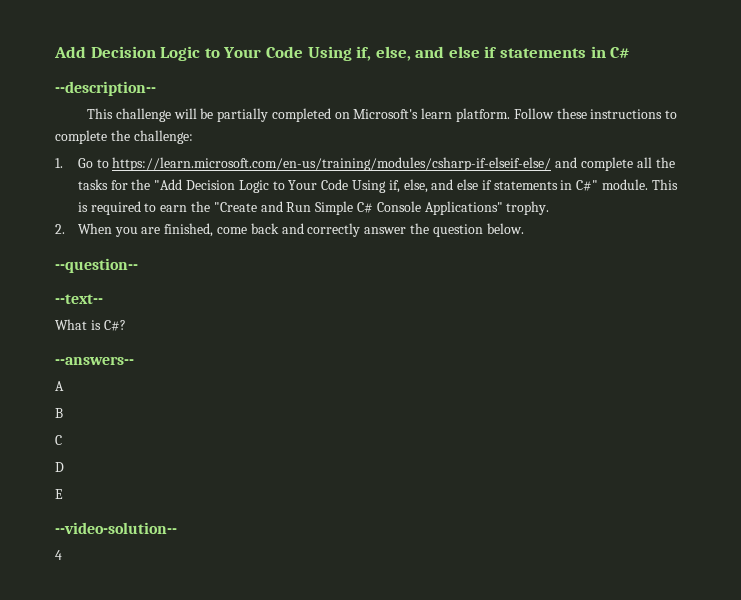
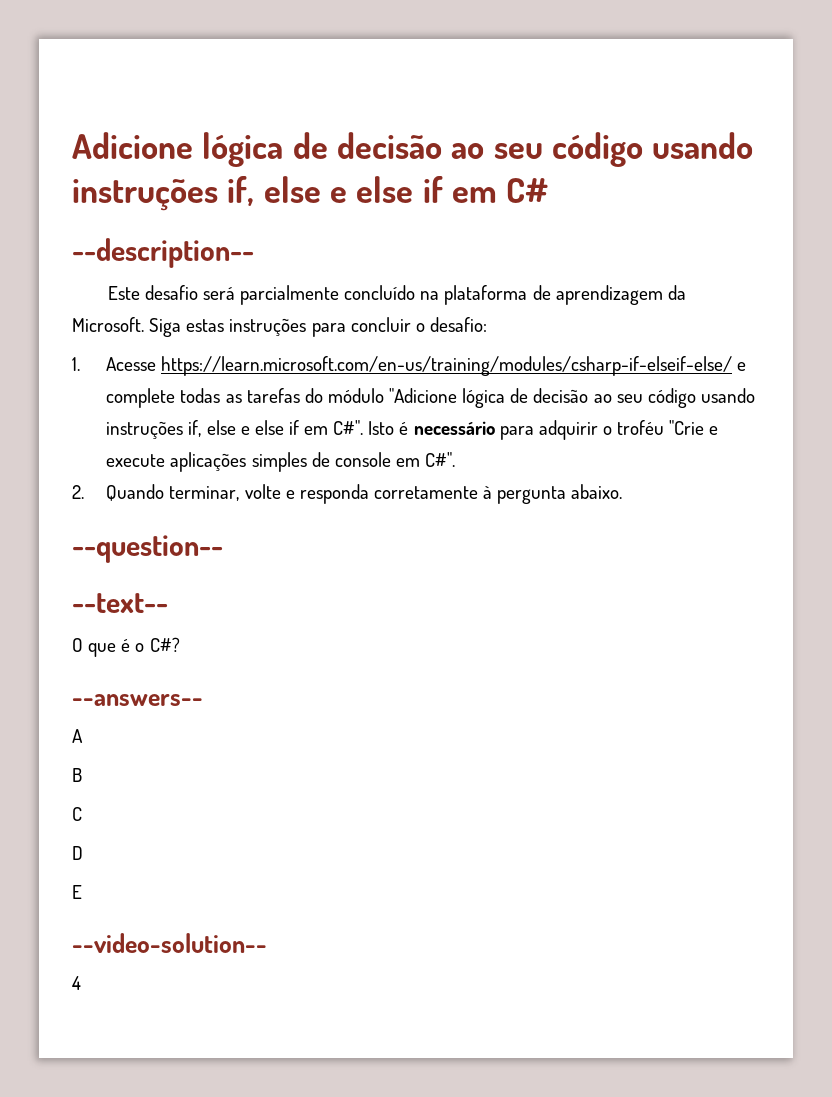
[54,46,631,61] [55,81,156,96] [86,108,678,122] [55,130,193,144] [55,157,675,171] [77,179,678,193] [77,201,550,215] [55,223,524,237] [55,258,138,273] [55,294,103,304] [55,319,101,330] Add Decision Logic to Your Code Using if, else, and else if statements in C# // --description-- // This challenge will be partially completed on Microsoft's learn platform. Follow these instructions to complete the challenge: // 1. Go to https://learn.microsoft.com/en-us/training/modules/csharp-if-elseif-else/ and complete all the tasks for the "Add Decision Logic to Your Code Using if, else, and else if statements in C#" module. This is required to earn the "Create and Run Simple C# Console Applications" trophy. // 2. When you are finished, come back and correctly answer the question below. // --question-- // --text-- // What is -> [72,132,754,167] [72,176,549,211] [72,238,254,268] [107,285,686,305] [72,317,487,337] [72,356,747,376] [106,388,755,408] [106,420,719,440] [106,452,456,472] [72,484,623,504] [72,535,223,563] [72,593,168,613] [72,638,145,657] Adicione lógica de decisão ao seu código usando instruções if, else e else if em C# // --description-- // Este desafio será parcialmente concluído na plataforma de aprendizagem da Microsoft. Siga estas instruções para concluir o desafio: // 1. Acesse https://learn.microsoft.com/en-us/training/modules/csharp-if-elseif-else/ e complete todas as tarefas do módulo "Adicione lógica de decisão ao seu código usando instruções if, else e else if em C#". Isto é necessário para adquirir o troféu "Crie e execute aplicações simples de console em C#". // 2. Quando terminar, volte e responda corretamente à pergunta abaixo. // --question-- // --text-- // O que é o

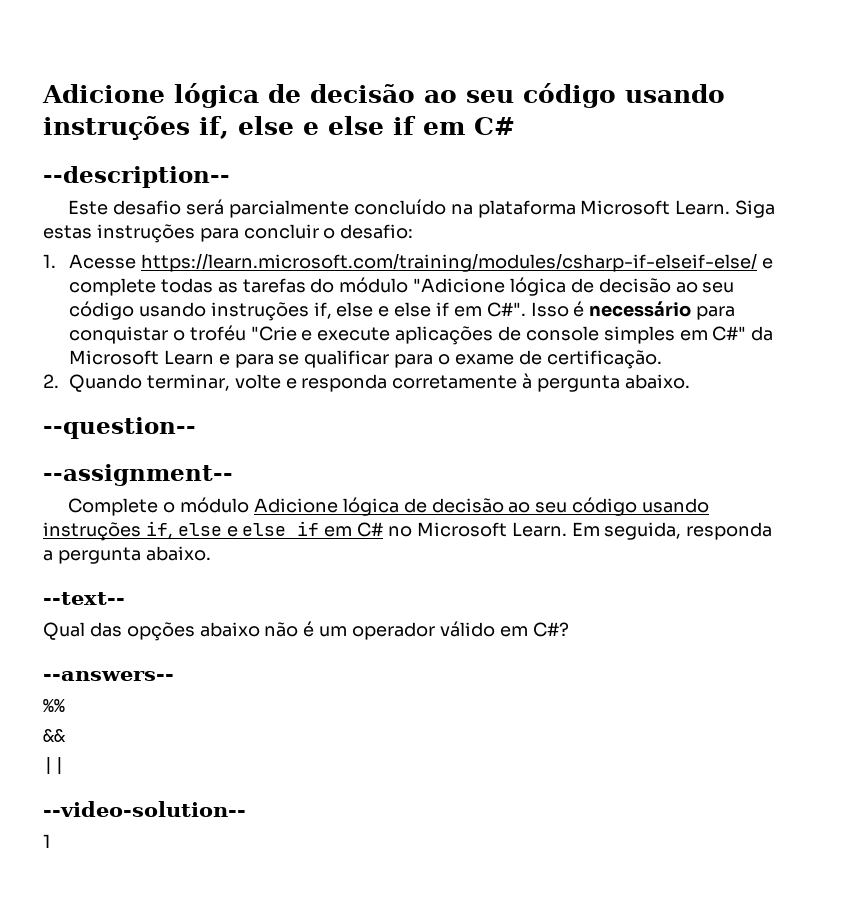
[532,285,686,305] [72,317,144,332] de aprendizagem da Microsoft. -> [580,200,731,215] Microsoft Learn.
[161,356,733,376] https://learn.microsoft.com/en-us/training/modules/csharp-if-elseif-else/ -> [140,253,757,272] https://learn.microsoft.com/training/modules/csharp-if-elseif-else/
[368,421,395,435] Isto -> [530,302,569,317] Isso
[538,420,598,440] adquirir -> [68,326,168,344] conquistar
[251,452,307,472] simples -> (494, 335) none
[395,452,456,467] em C#". -> [603,326,774,344] [68,350,662,369] simples em C#" da Microsoft Learn e para se qualificar para o exame de certificação.
[72,593,168,613] [72,637,180,657] [72,694,203,706] [72,729,83,743] [72,768,82,782] [72,807,82,821] [72,846,83,860] [72,885,82,899] --text-- // O que é o C#? // --answers-- // A // B // C // D // E -> [43,464,233,486] [68,497,709,516] [43,521,773,541] [43,546,211,564] [43,592,125,605] [43,621,569,641] [43,671,174,681] [43,699,65,712] [43,729,66,742] [43,757,65,774] --assignment-- // Complete o módulo Adicione lógica de decisão ao seu código usando instruções if, else e else if em C# no Microsoft Learn. Em seguida, responda a pergunta abaixo. // --text-- // Qual das opções abaixo não é um operador válido em C#? // --answers-- // %% // && // ||
[72,976,81,990] 4 -> [43,834,51,848] 1

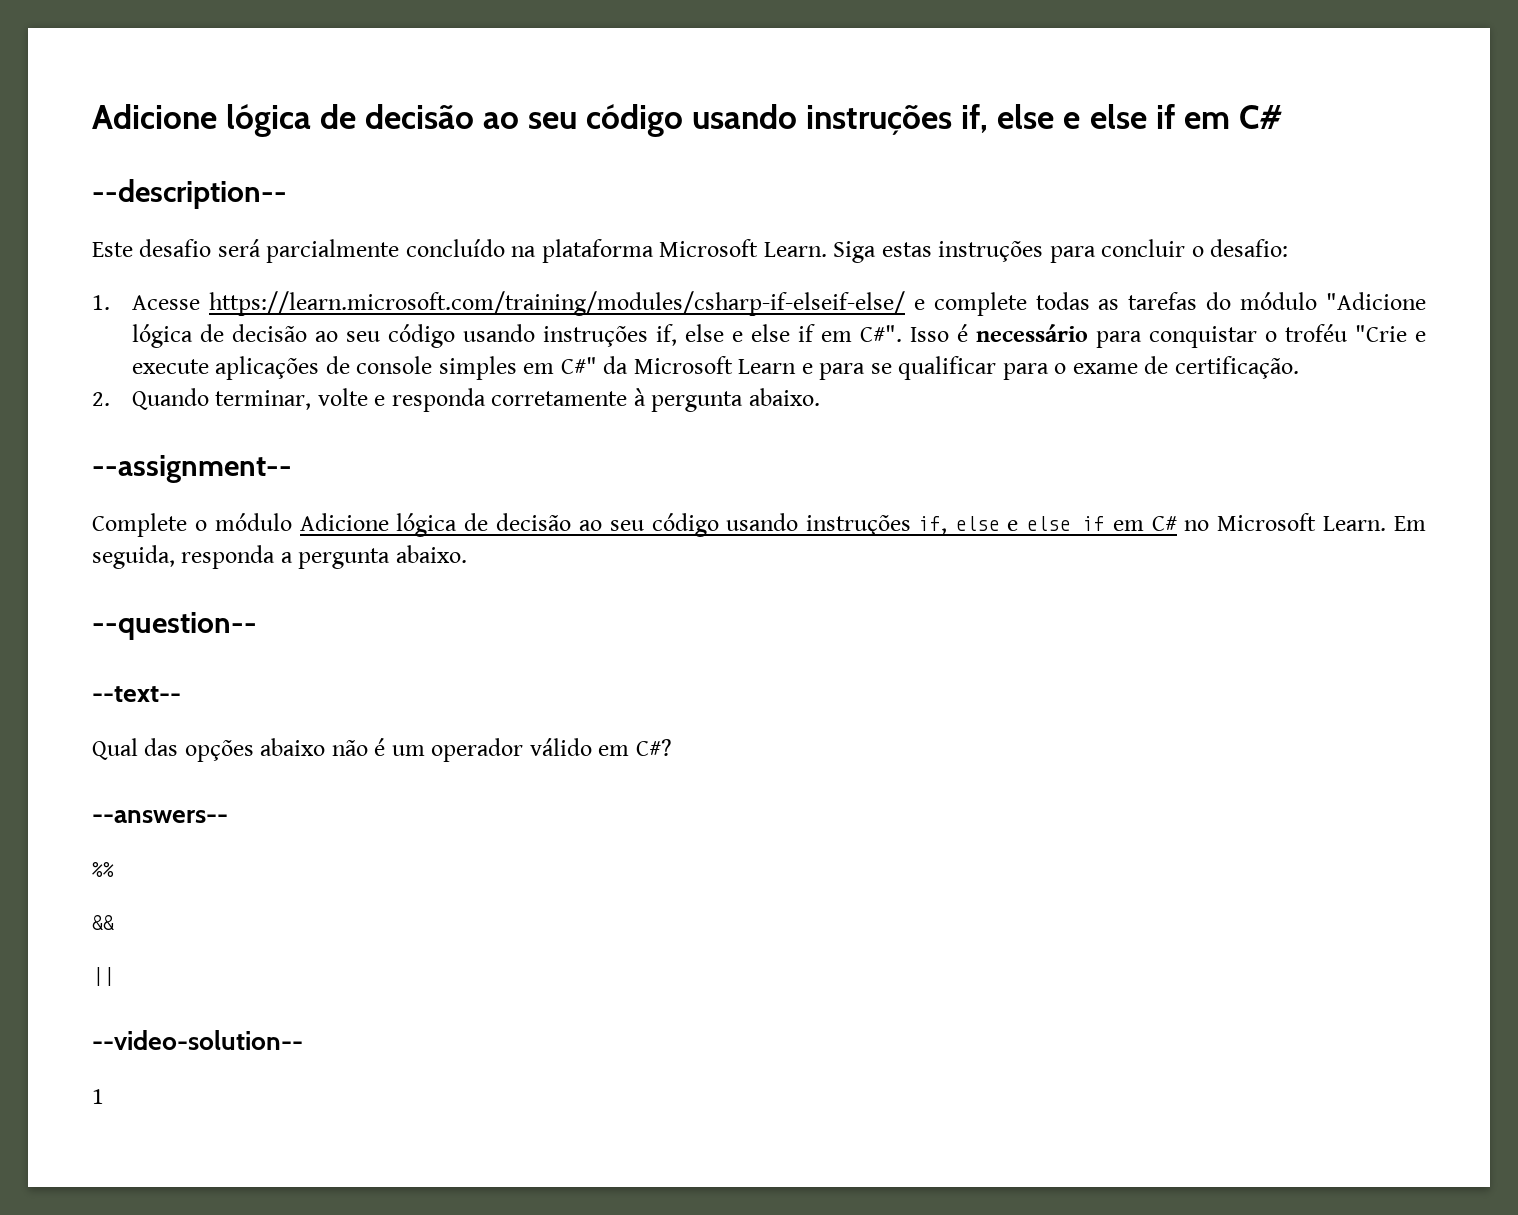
[43,417,196,439] // --question-- -> (820, 397) none
(211, 553) none -> [92,612,257,640] // --question--

